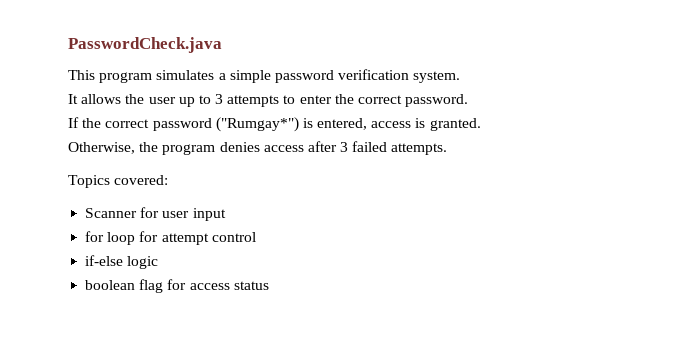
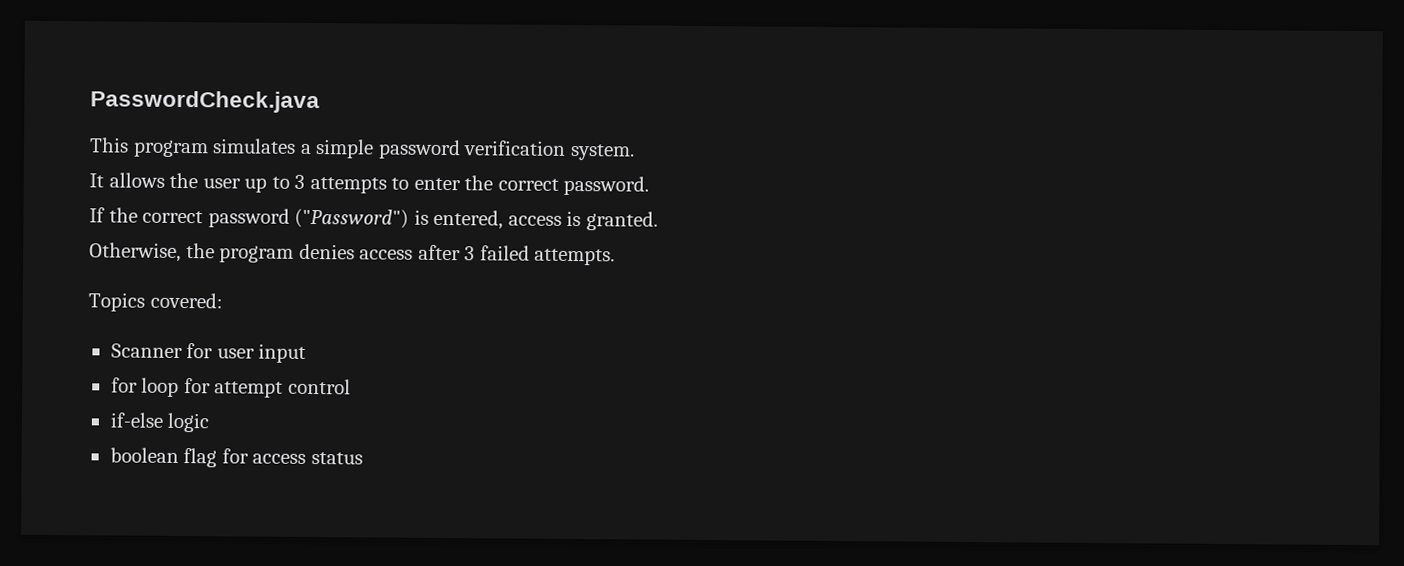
[215,117,299,132] ("Rumgay*") -> [294,208,410,229] ("Password")

